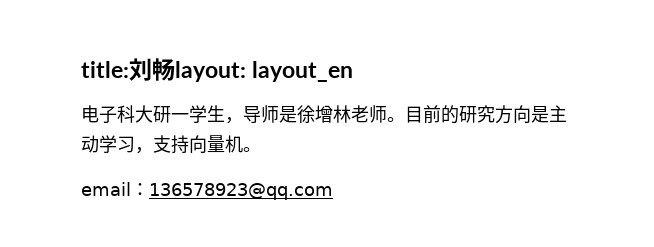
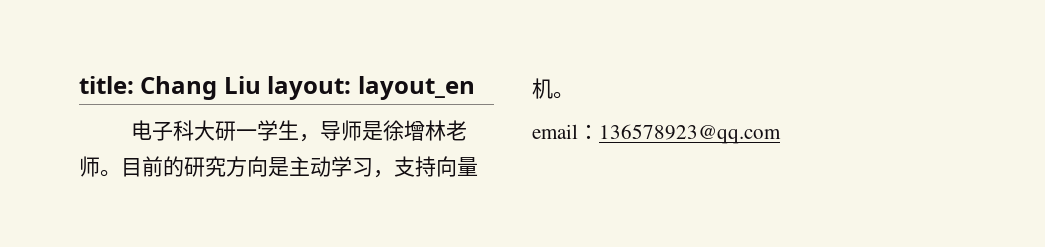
[129,58,175,81] 刘畅 -> [140,76,261,100] Chang Liu

